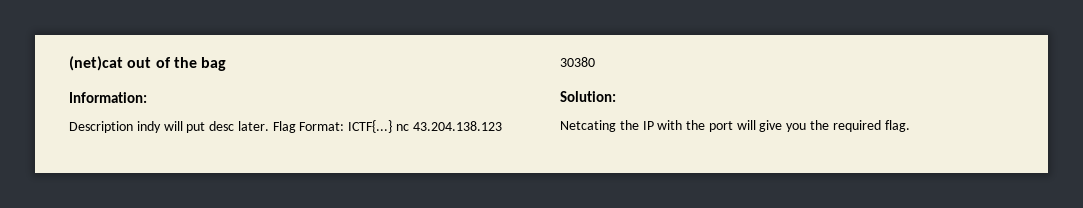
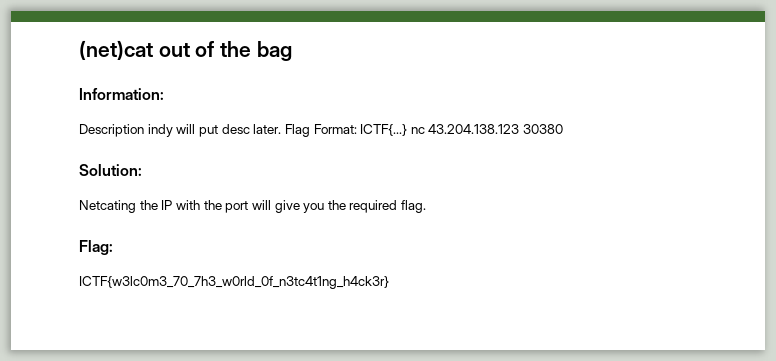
(910, 126) none -> [79,240,113,255] [79,276,389,289] // Flag: // ICTF{w3lc0m3_70_7h3_w0rld_0f_n3tc4t1ng_h4ck3r}

